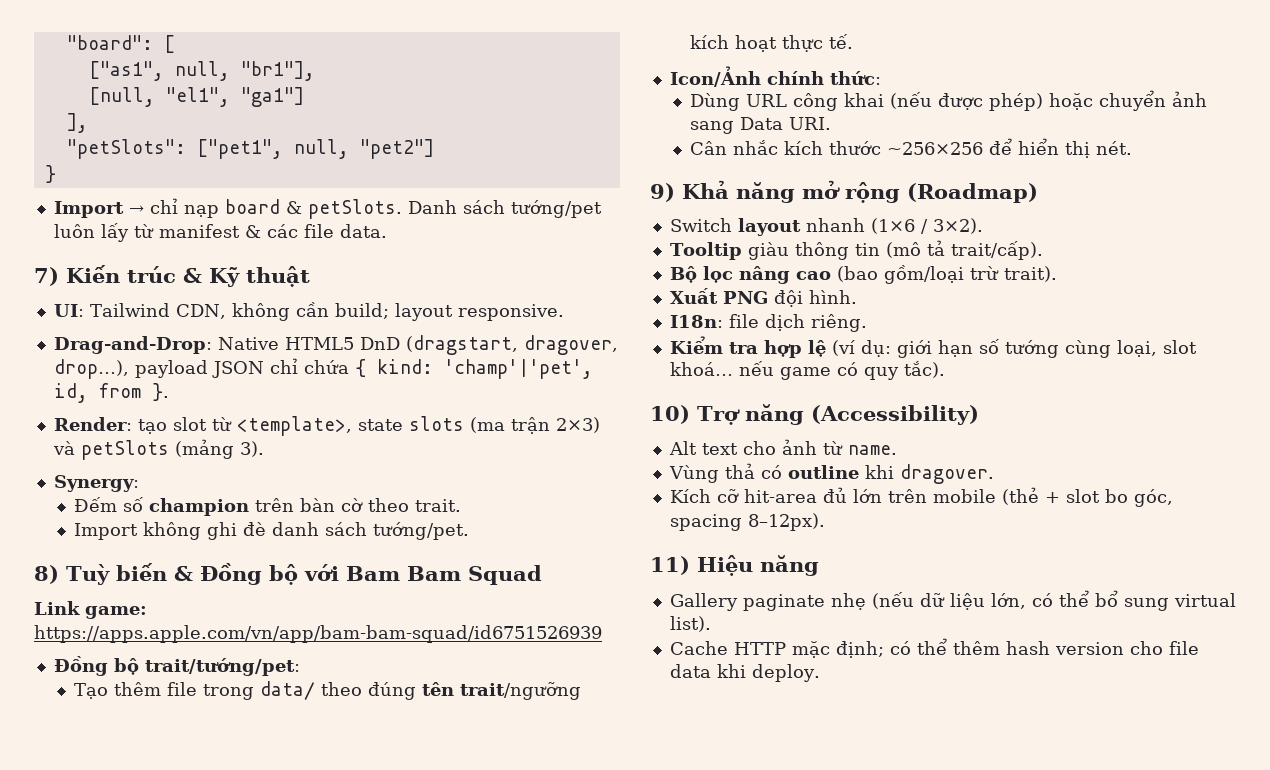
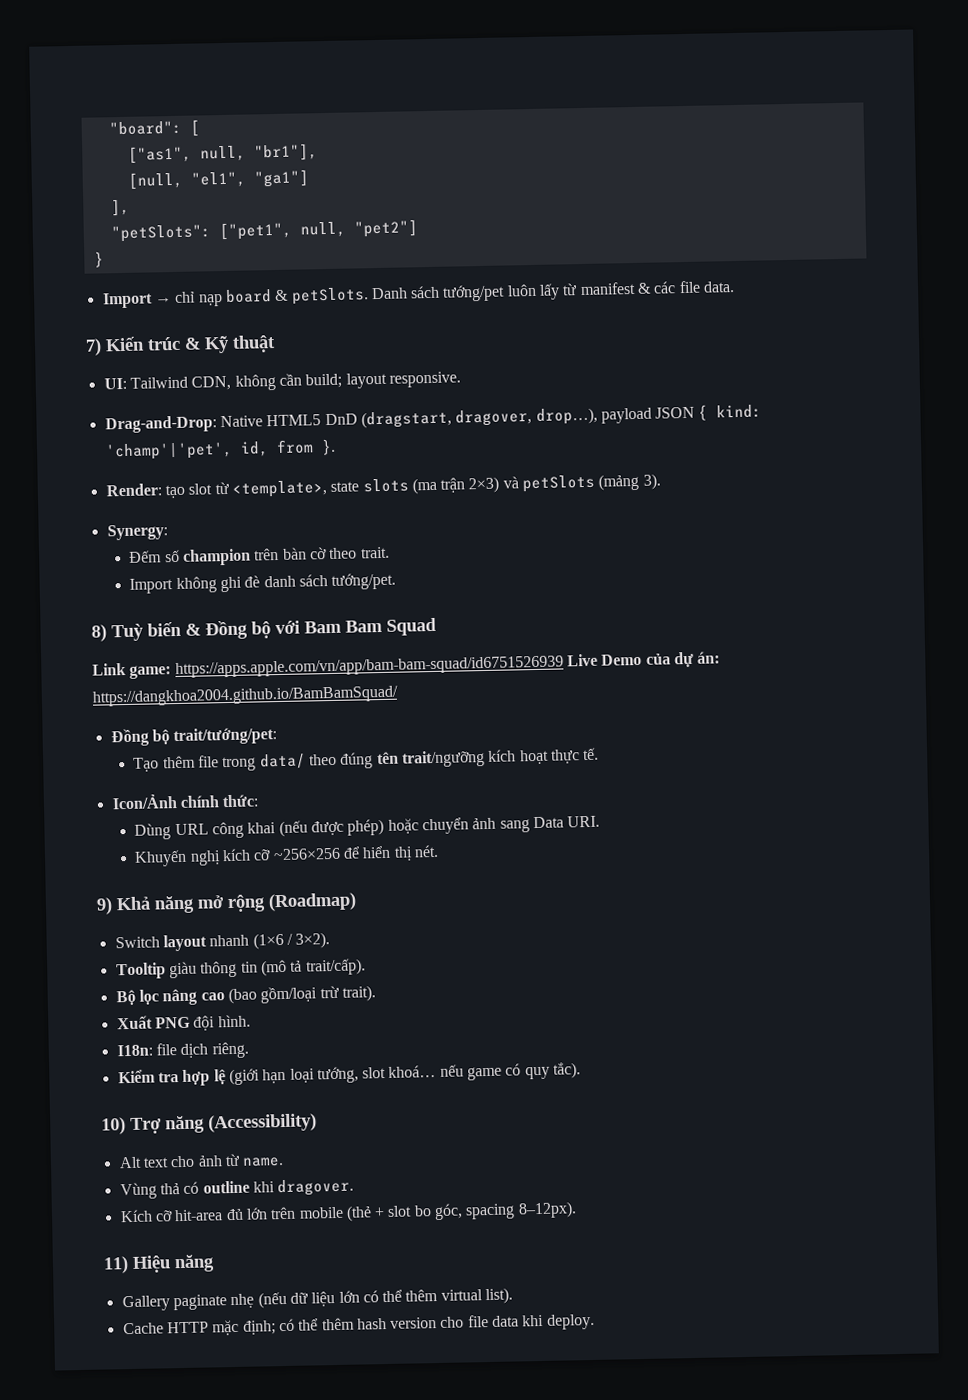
[269,358,349,374] chỉ chứa -> (696, 412) none
(602, 634) none -> [566,651,721,668] [92,685,398,707] Live Demo của dự án: https://dangkhoa2004.github.io/BamBamSquad/
[689,140,881,155] Cân nhắc kích thước -> [134,848,272,867] Khuyến nghị kích cỡ
[831,339,1157,358] (ví dụ: giới hạn số tướng cùng loại, -> [228,1066,359,1086] (giới hạn loại tướng,
[990,590,1169,611] lớn, có thể bổ sung -> [338,1289,439,1303] lớn có thể thêm

